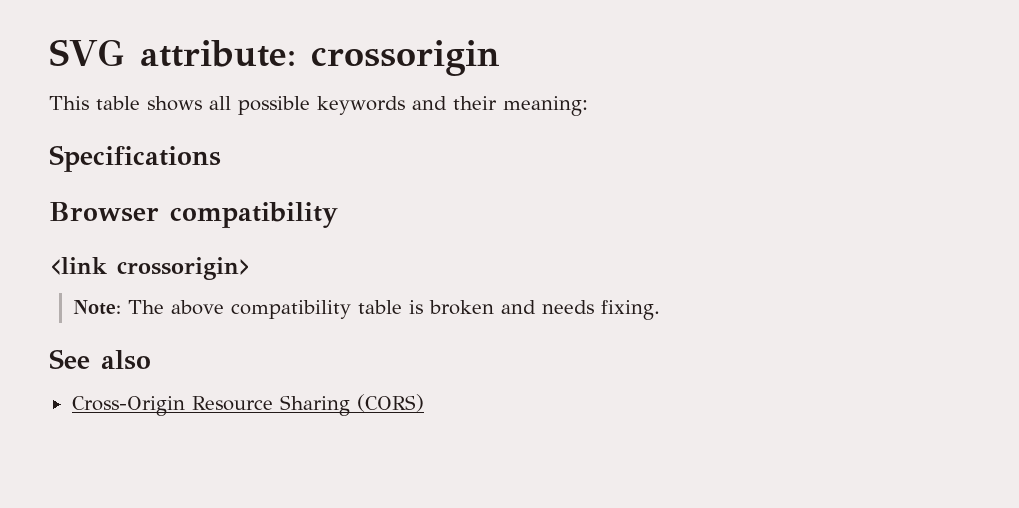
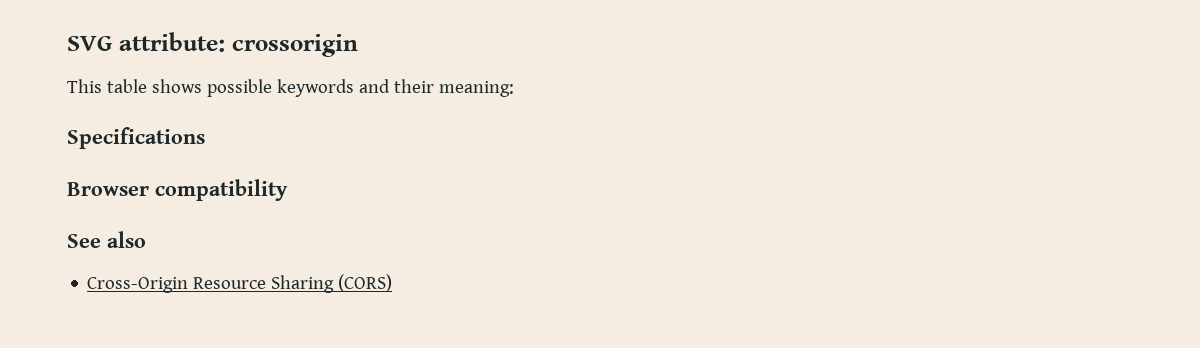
[209,96,231,110] all -> (202, 86) none
[49,257,251,280] [73,300,661,320] // <link crossorigin> // Note: The above compatibility table is broken and needs fixing. -> (288, 190) none

